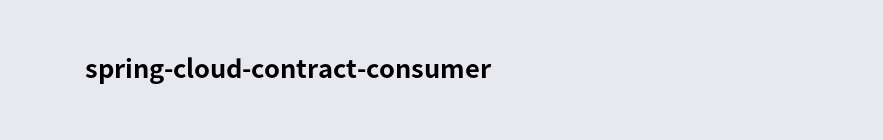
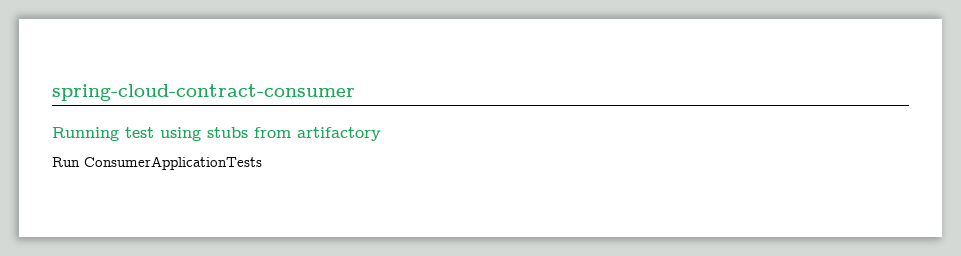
(492, 70) none -> [52,127,381,141] [52,156,262,170] // Running test using stubs from artifactory // Run ConsumerApplicationTests

